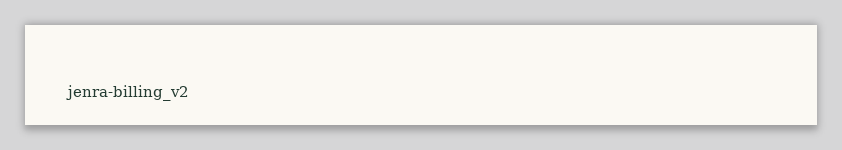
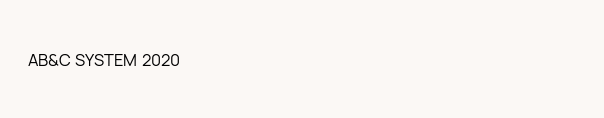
[66,85,189,101] jenra-billing_v2 -> [28,54,180,66] AB&C SYSTEM 2020

